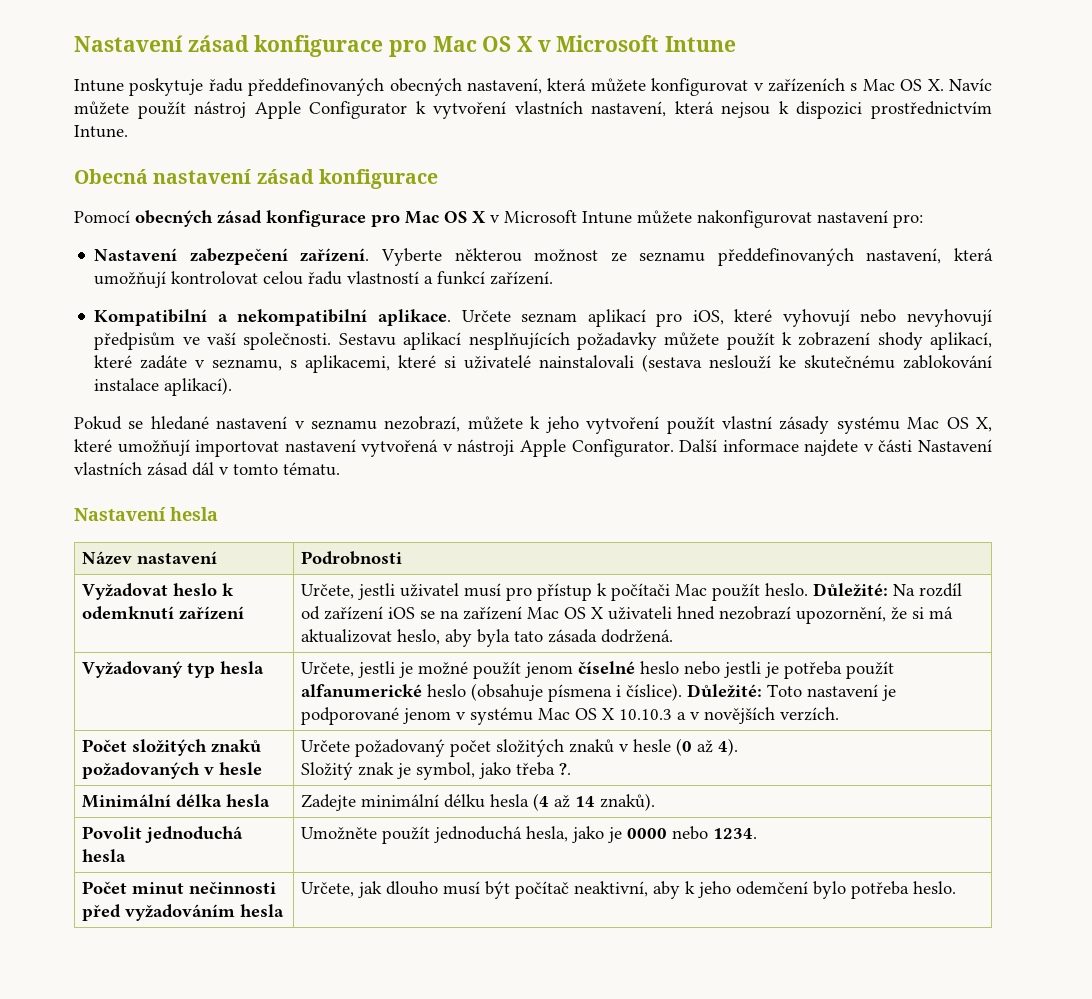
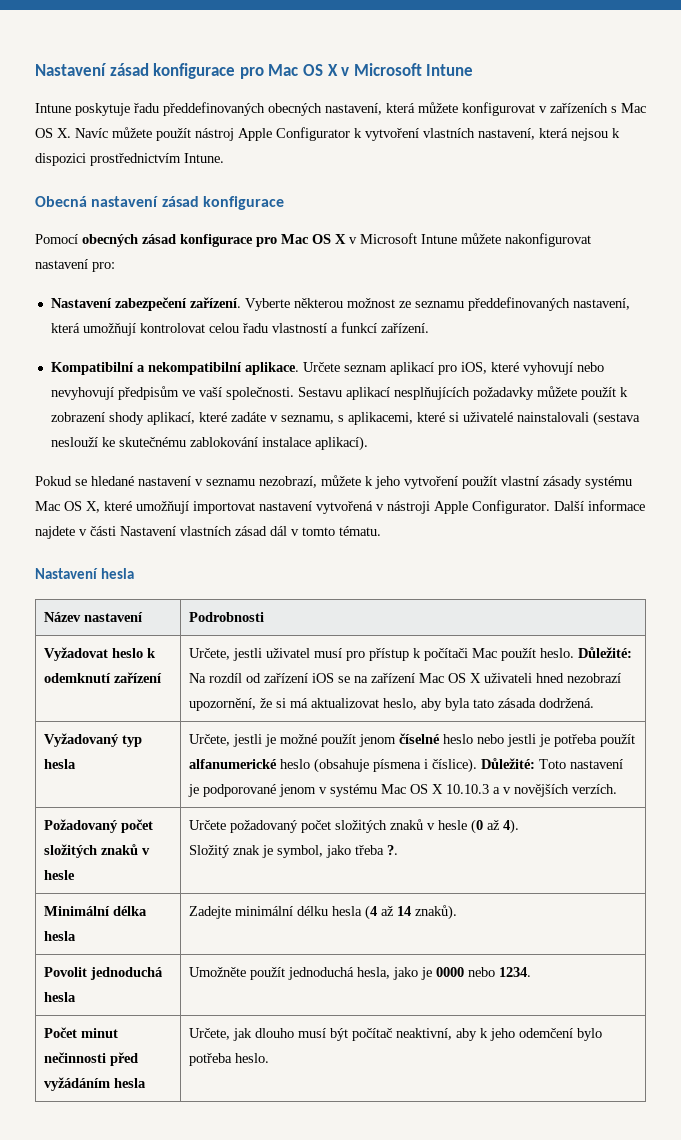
[81,739,261,756] [81,762,200,779] Počet složitých znaků požadovaných -> [44,819,154,833] [44,844,139,858] Požadovaný počet složitých znaků
[124,904,235,921] vyžadováním -> [44,1077,111,1091] vyžádáním

